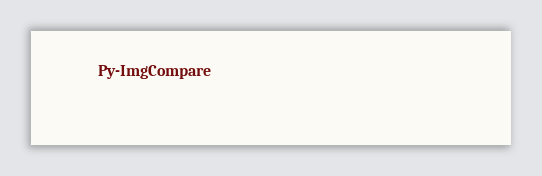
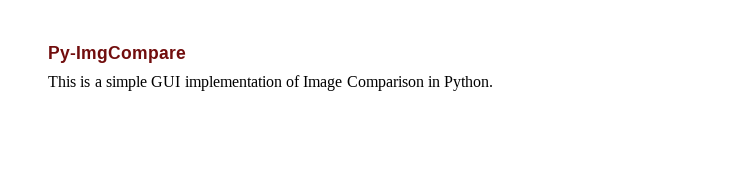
(211, 72) none -> [48,75,494,91] // This is a simple GUI implementation of Image Comparison in Python.

